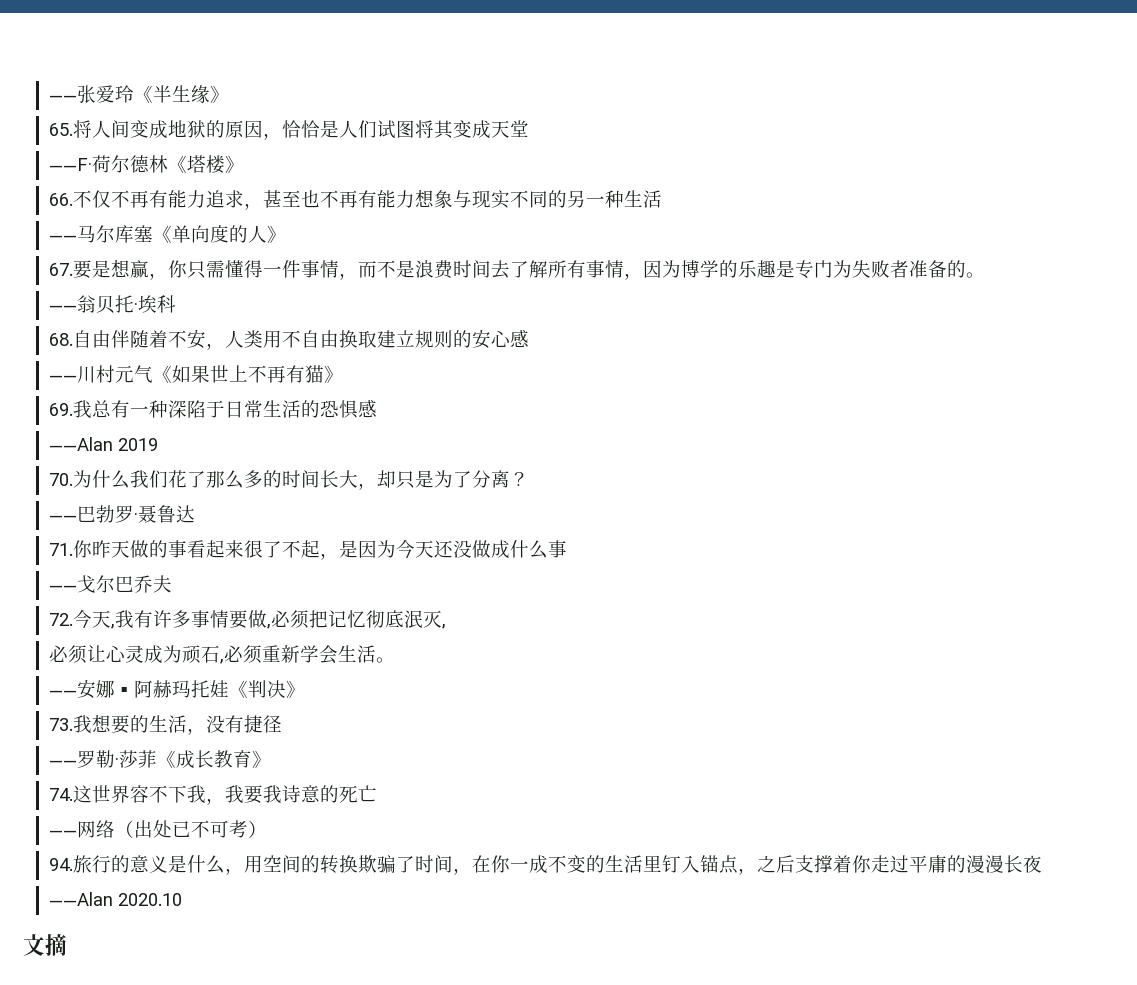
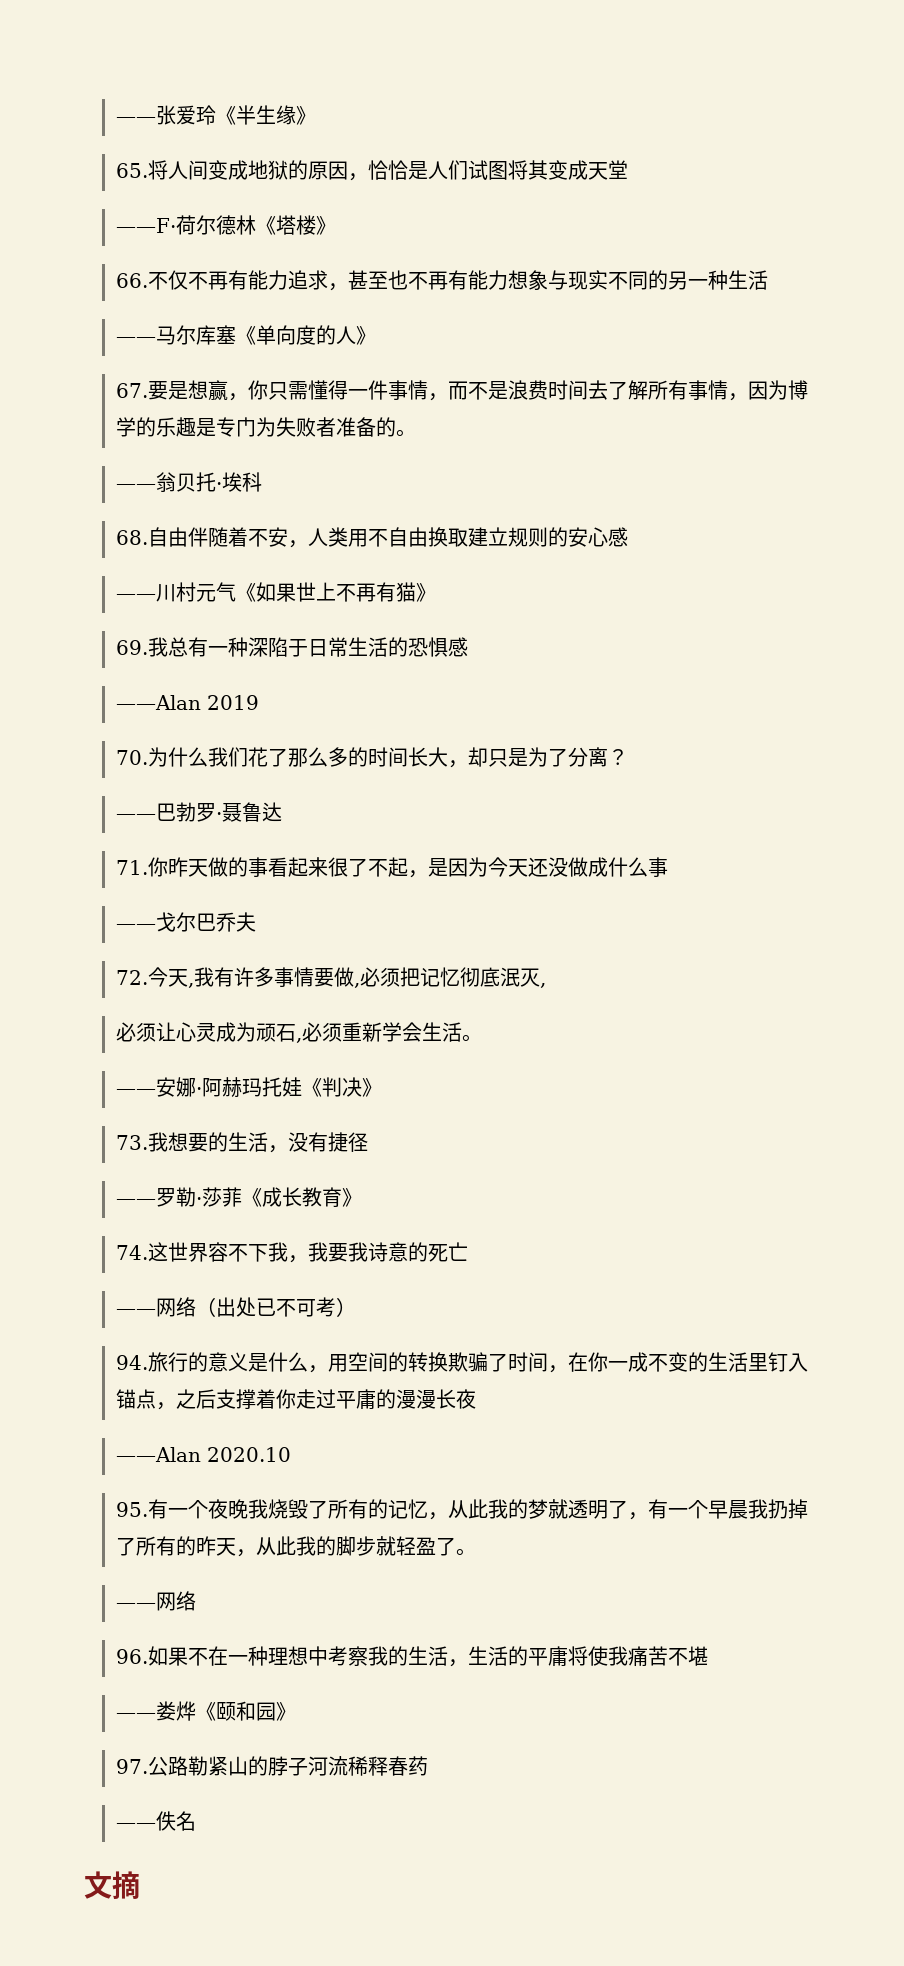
[114,686,134,696] ▪ -> [195,1087,202,1095] ·
(182, 899) none -> [115,1499,808,1520] [115,1536,476,1557] [115,1591,196,1611] [115,1646,708,1667] [115,1701,296,1721] [115,1756,428,1776] [115,1811,196,1831] // 95.有一个夜晚我烧毁了所有的记忆，从此我的梦就透明了，有一个早晨我扔掉了所有的昨天，从此我的脚步就轻盈了。 // ——网络 // 96.如果不在一种理想中考察我的生活，生活的平庸将使我痛苦不堪 // ——娄烨《颐和园》 // 97.公路勒紧山的脖子河流稀释春药 // ——佚名

